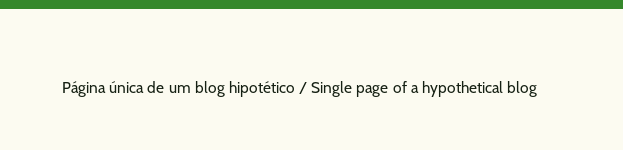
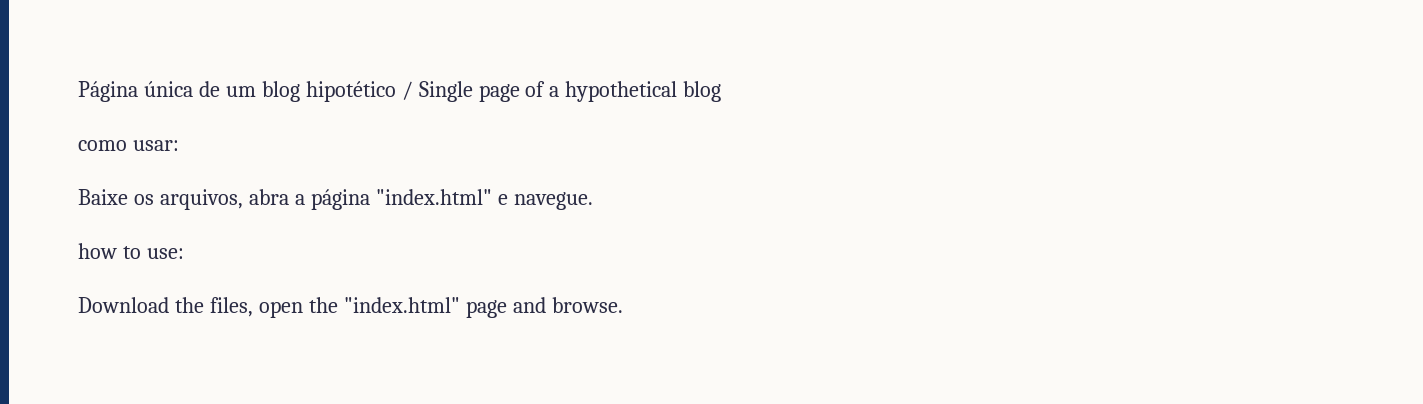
(538, 89) none -> [78,140,179,151] [78,189,593,210] [78,243,184,259] [78,297,623,318] // como usar: // Baixe os arquivos, abra a página "index.html" e navegue. // how to use: // Download the files, open the "index.html" page and browse.

